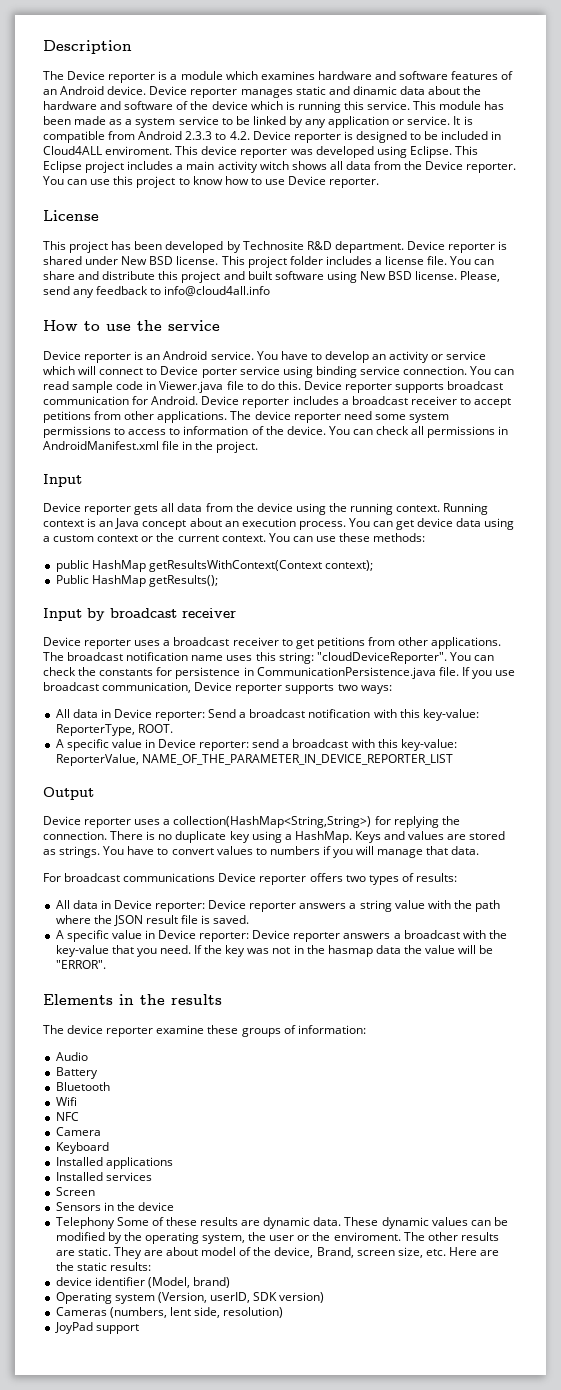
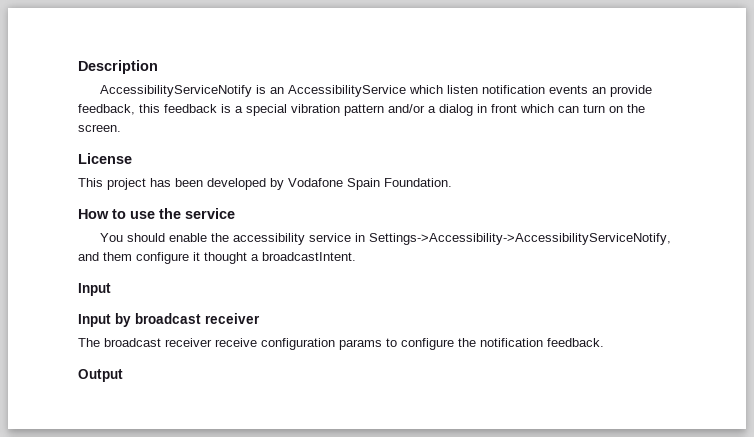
[43,71,514,83] [43,86,482,98] [43,101,505,113] [43,116,473,128] [43,131,502,143] [43,146,478,158] [43,161,517,173] [43,176,380,188] The Device reporter is a module which examines hardware and software features of an Android device. Device reporter manages static and dinamic data about the hardware and software of the device which is running this service. This module has been made as a system service to be linked by any application or service. It is compatible from Android 2.3.3 to 4.2. Device reporter is designed to be included in Cloud4ALL enviroment. This device reporter was developed using Eclipse. This Eclipse project includes a main activity witch shows all data from the Device reporter. You can use this project to know how to use Device reporter. -> [99,85,652,97] [78,104,645,116] [78,124,121,132] AccessibilityServiceNotify is an AccessibilityService which listen notification events an provide feedback, this feedback is a special vibration pattern and/or a dialog in front which can turn on the screen.
[242,241,508,253] [43,256,495,268] [43,271,501,283] [43,286,271,298] Technosite R&D department. Device reporter is shared under New BSD license. This project folder includes a license file. You can share and distribute this project and built software using New BSD license. Please, send any feedback to info@cloud4all.info -> [288,178,452,190] Vodafone Spain Foundation.
[43,351,487,363] [43,366,515,378] [43,381,504,393] [43,396,512,408] [43,411,449,423] [43,426,509,438] [43,441,259,453] [43,474,82,487] [43,503,489,515] [43,518,515,530] [43,533,426,542] [55,560,373,572] [55,575,218,587] [43,608,236,621] [43,637,502,649] [43,652,494,664] [43,667,516,679] [43,682,392,694] [55,709,479,721] [55,724,173,736] [55,739,457,751] [55,754,453,766] [43,787,94,800] [43,816,460,828] [43,831,506,843] [43,846,480,858] [43,873,457,885] [55,900,501,912] [55,915,250,926] [55,930,507,942] [55,945,494,957] [55,960,106,969] [43,994,222,1005] [43,1025,366,1037] [55,1052,88,1061] [55,1067,98,1079] [55,1082,110,1091] [55,1097,77,1106] [55,1112,79,1121] [55,1127,101,1136] [55,1142,109,1154] [55,1157,173,1169] [55,1172,152,1181] [55,1187,95,1196] [55,1202,174,1211] [55,1217,508,1229] [55,1232,499,1244] [55,1247,500,1259] [55,1262,151,1271] [55,1277,230,1288] [55,1292,325,1304] [55,1307,284,1318] [54,1322,139,1334] Device reporter is an Android service. You have to develop an activity or service which will connect to Device porter service using binding service connection. You can read sample code in Viewer.java file to do this. Device reporter supports broadcast communication for Android. Device reporter includes a broadcast receiver to accept petitions from other applications. The device reporter need some system permissions to access to information of the device. You can check all permissions in AndroidManifest.xml file in the project. // Input // Device reporter gets all data from the device using the running context. Running context is an Java concept about an execution process. You can get device data using a custom context or the current context. You can use these methods: // public HashMap getResultsWithContext(Context context); // Public HashMap getResults(); // Input by broadcast receiver // Device reporter uses a broadcast receiver to get petitions from other applications. The broadcast notification name uses this string: "cloudDeviceReporter". You can check the constants for persistence in CommunicationPersistence.java file. If you use broadcast communication, Device reporter supports two ways: // All data in Device reporter: Send a broadcast notification with this key-value: ReporterType, ROOT. // A specific value in Device reporter: send a broadcast with this key-value: ReporterValue, NAME_OF_THE_PARAMETER_IN_DEVICE_REPORTER_LIST // Output // Device reporter uses a collection(HashMap<String,String>) for replying the connection. There is no duplicate key using a HashMap. Keys and values are stored as strings. You have to convert values to numbers if you will manage that data. // For broadcast communications Device reporter offers two types of results: // All data in Device reporter: Device reporter answers a string value with the path where the JSON result file is saved. // A specific value in Device reporter: Device reporter answers a broadcast with the key-value that you need. If the key was not in the hasmap data the value will be "ERROR". // Elements in the results // The device reporter examine these groups of information: // Audio // Battery // Bluetooth // Wifi // NFC // Camera // Keyboard // Installed applications // Installed services // Screen // Sensors in the device // Telephony Some of these results are dynamic data. These dynamic values can be modified by the operating system, the user or the enviroment. The other results are static. They are about model of the device, Brand, screen size, etc. Here are the static results: // device identifier (Model, brand) // Operating system (Version, userID, SDK version) // Cameras (numbers, lent side, resolution) // JoyPad support -> [99,233,671,245] [78,252,356,264] [78,283,111,296] [78,313,260,327] [78,338,604,350] [78,369,123,382] You should enable the accessibility service in Settings->Accessibility->AccessibilityServiceNotify, and them configure it thought a broadcastIntent. // Input // Input by broadcast receiver // The broadcast receiver receive configuration params to configure the notification feedback. // Output

